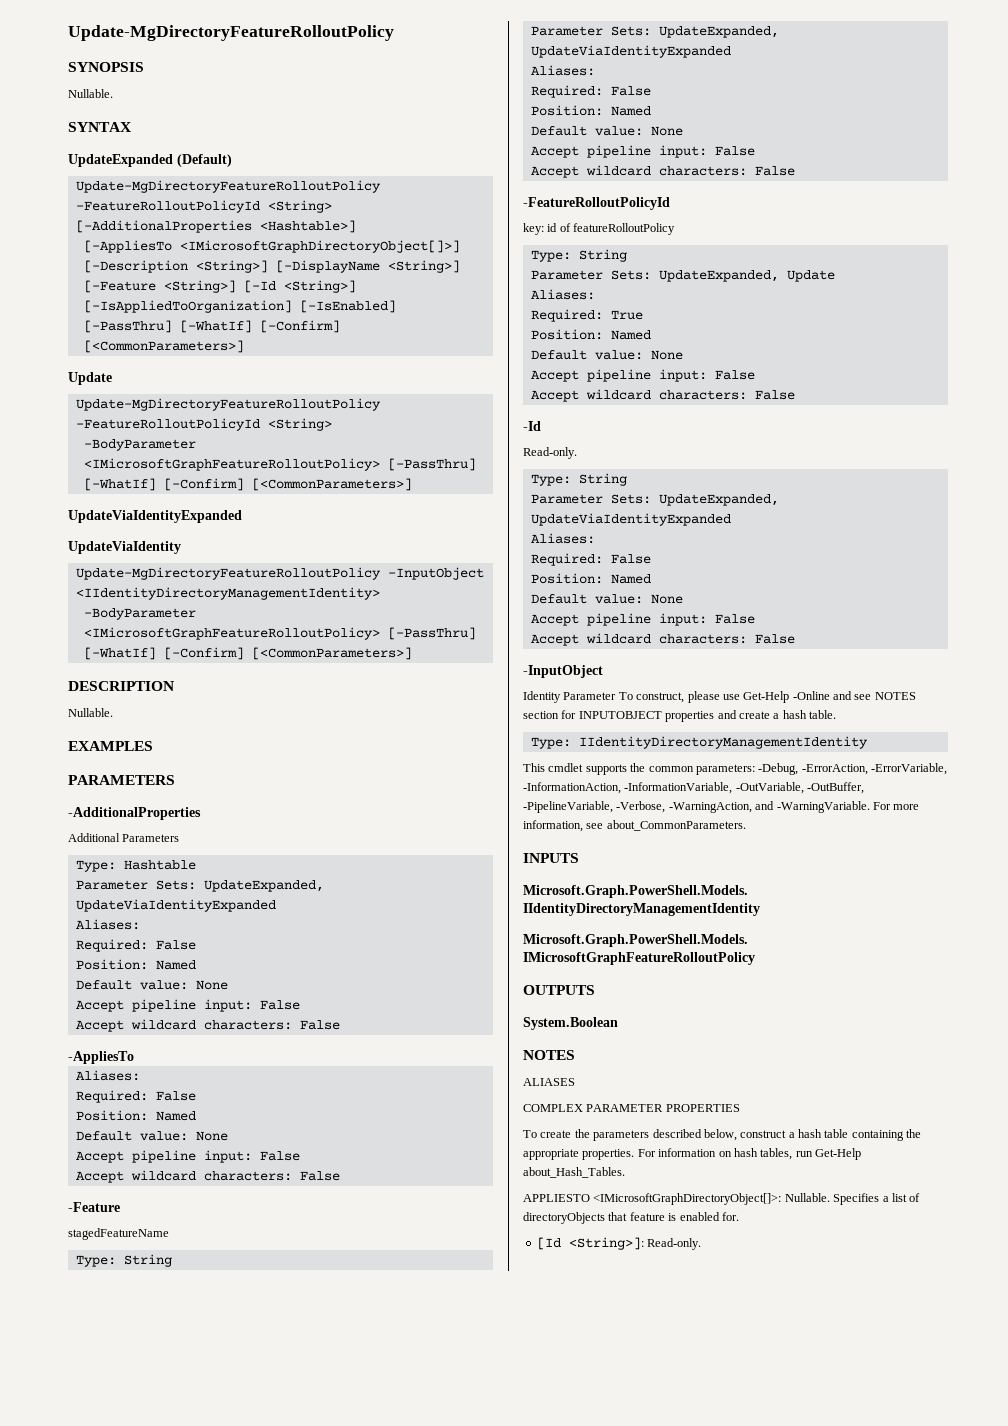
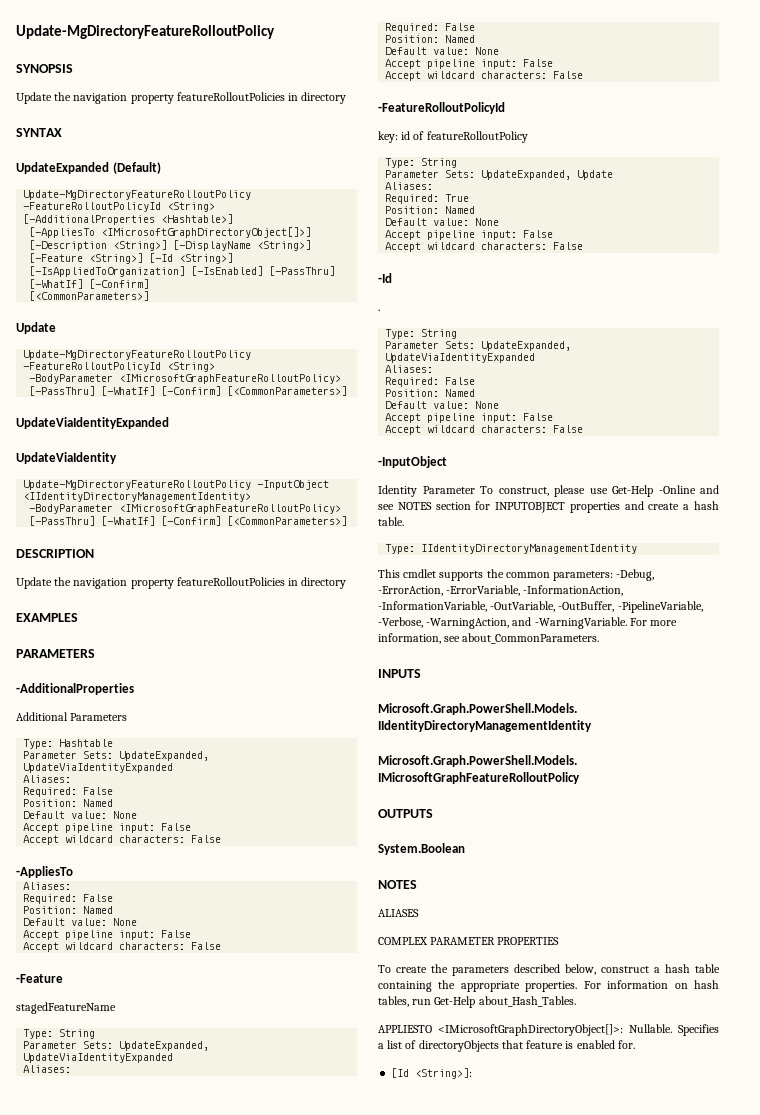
[68,89,113,98] Nullable. -> [16,92,347,104] Update the navigation property featureRolloutPolicies in directory
[68,708,113,717] Nullable. -> [16,577,347,589] Update the navigation property featureRolloutPolicies in directory
[523,447,577,459] Read-only. -> [378,309,380,311] .
[647,1238,702,1250] Read-only. -> (473, 1073) none

